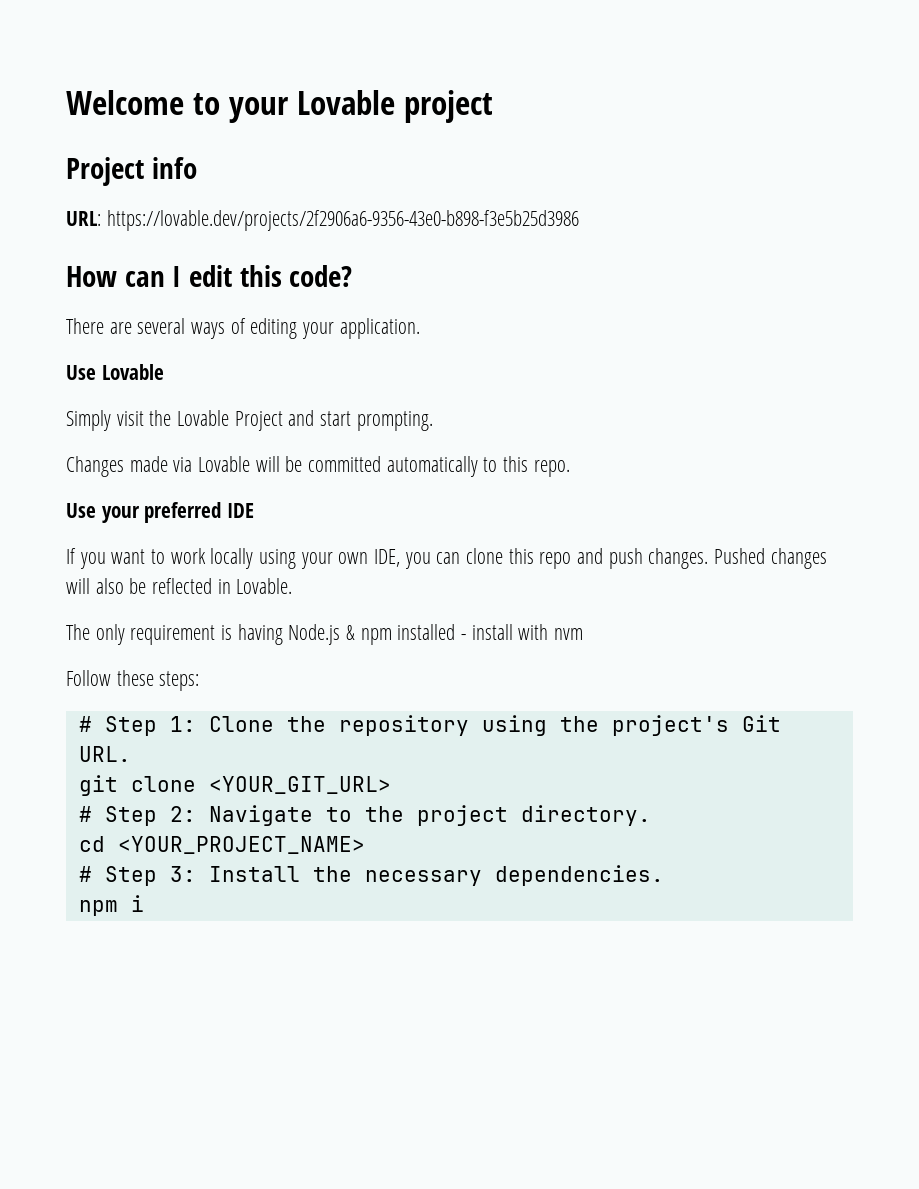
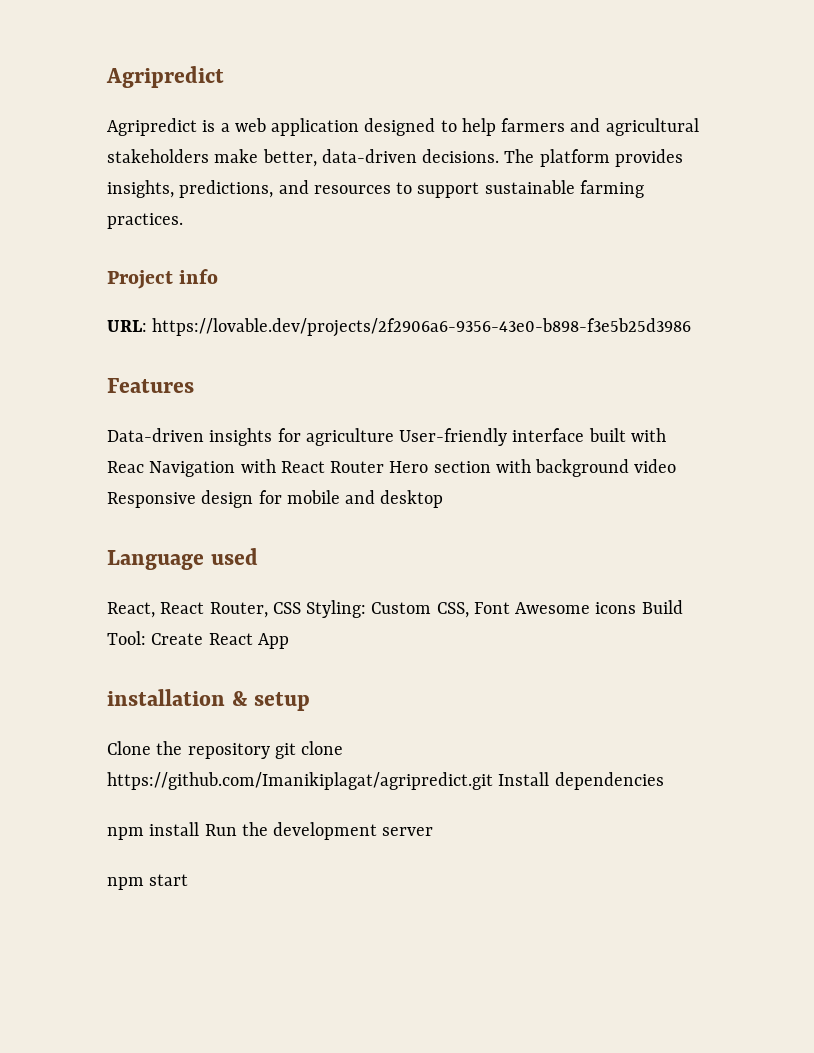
[66,90,493,123] [66,157,197,186] [66,210,579,231] [66,265,353,287] [66,318,420,339] [66,364,164,380] [66,410,433,431] [66,456,570,477] [66,502,255,523] [66,548,827,569] [66,578,293,594] [66,624,584,645] [66,670,200,691] [78,715,781,736] [78,746,131,762] [78,775,391,796] [78,805,651,826] [78,836,365,854] [78,865,664,886] [78,895,144,916] Welcome to your Lovable project // Project info // URL: https://lovable.dev/projects/2f2906a6-9356-43e0-b898-f3e5b25d3986 // How can I edit this code? // There are several ways of editing your application. // Use Lovable // Simply visit the Lovable Project and start prompting. // Changes made via Lovable will be committed automatically to this repo. // Use your preferred IDE // If you want to work locally using your own IDE, you can clone this repo and push changes. Pushed changes will also be reflected in Lovable. // The only requirement is having Node.js & npm installed - install with nvm // Follow these steps: // # Step 1: Clone the repository using the project's Git URL. // git clone <YOUR_GIT_URL> // # Step 2: Navigate to the project directory. // cd <YOUR_PROJECT_NAME> // # Step 3: Install the necessary dependencies. // npm i -> [106,66,224,88] [107,118,699,136] [107,149,683,167] [107,180,644,198] [107,213,183,229] [107,269,219,289] [107,318,692,337] [107,378,194,393] [107,428,666,446] [107,459,677,477] [107,490,444,508] [107,548,258,570] [107,600,683,618] [107,631,289,649] [107,689,311,711] [107,741,344,759] [107,772,664,790] [107,822,434,840] [107,874,189,890] Agripredict // Agripredict is a web application designed to help farmers and agricultural stakeholders make better, data-driven decisions. The platform provides insights, predictions, and resources to support sustainable farming practices. // Project info // URL: https://lovable.dev/projects/2f2906a6-9356-43e0-b898-f3e5b25d3986 // Features // Data-driven insights for agriculture User-friendly interface built with Reac Navigation with React Router Hero section with background video Responsive design for mobile and desktop // Language used // React, React Router, CSS Styling: Custom CSS, Font Awesome icons Build Tool: Create React App // installation & setup // Clone the repository git clone https://github.com/Imanikiplagat/agripredict.git Install dependencies // npm install Run the development server // npm start

